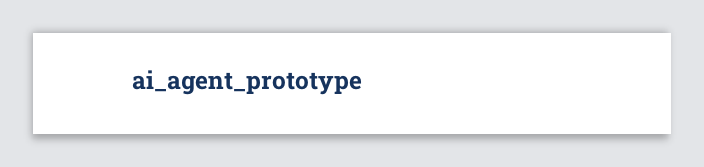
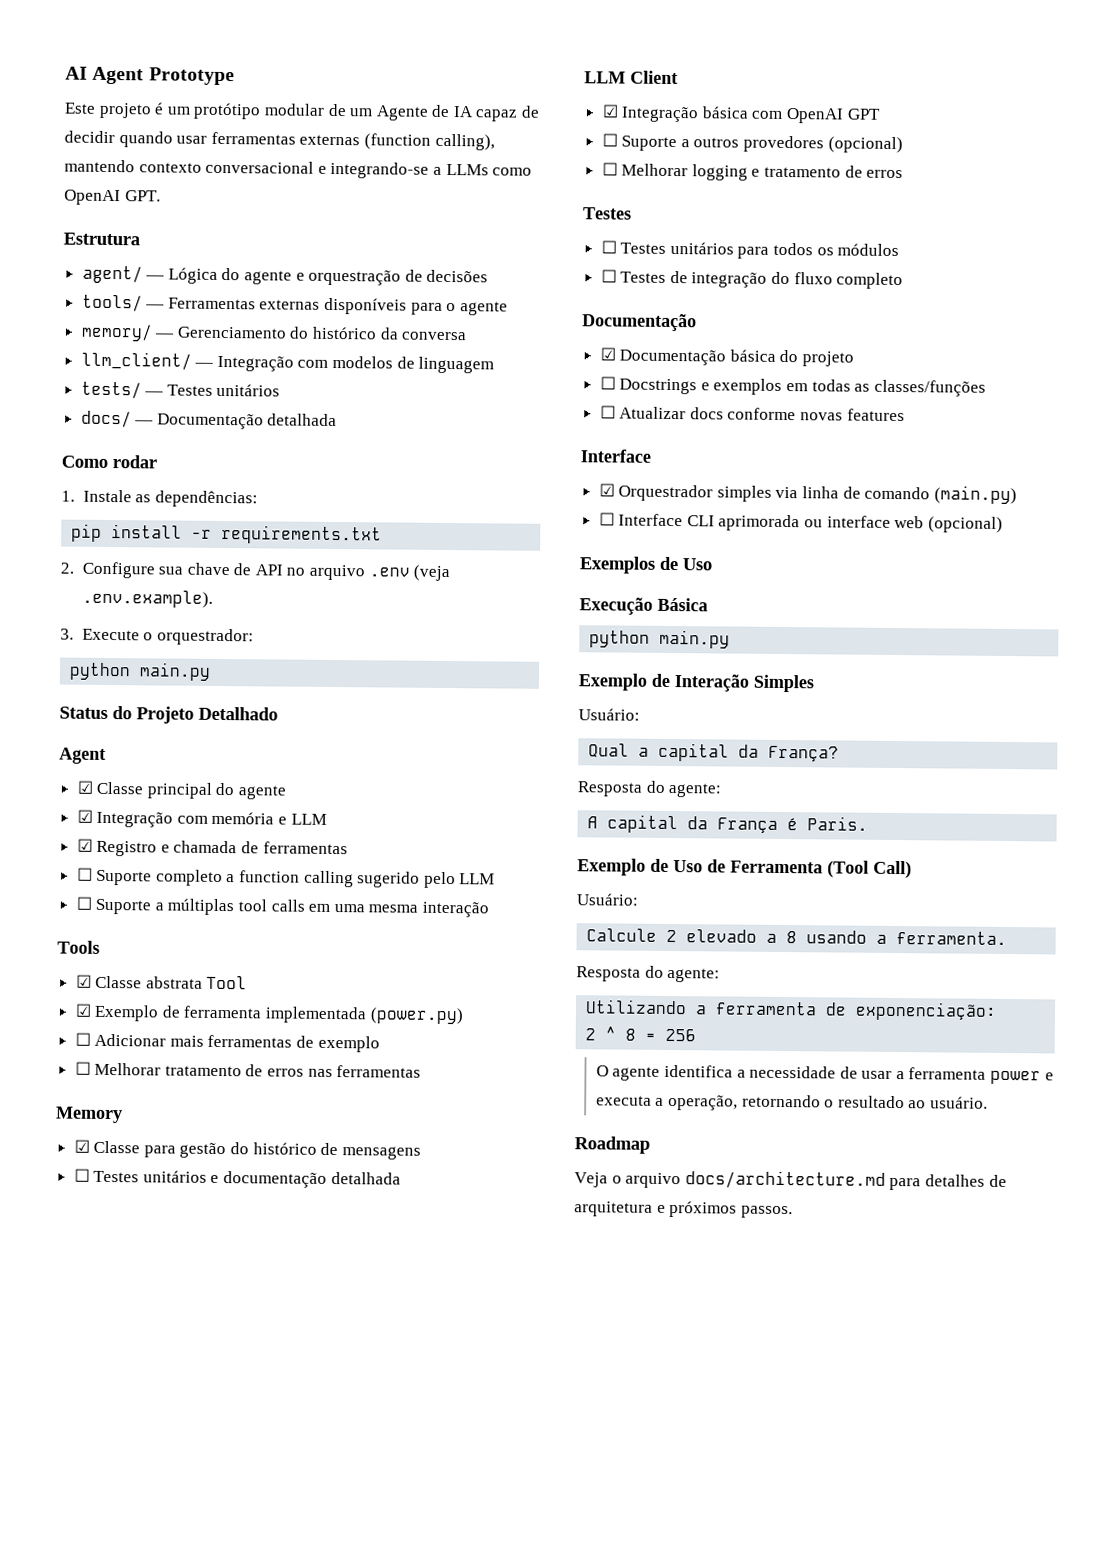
[132,70,362,95] ai_agent_prototype -> [65,66,235,86] [64,102,541,122] [64,130,495,151] [64,159,533,179] [64,189,161,206] [63,232,140,246] [81,265,489,286] [81,294,508,316] [80,323,468,342] [80,351,495,374] [80,381,281,399] [80,410,338,430] [61,455,157,469] [61,489,258,508] [71,523,383,545] [60,561,451,582] [81,589,213,608] [60,628,254,646] [69,662,212,681] [59,706,278,724] [59,747,106,764] [76,780,287,800] [76,809,327,828] [76,838,348,857] [76,867,496,889] [75,896,490,918] [57,940,100,954] [75,974,248,990] [74,1003,464,1025] [74,1032,380,1053] [74,1061,422,1078] [55,1106,123,1124] [73,1139,421,1160] [73,1168,401,1188] [584,70,678,85] [601,104,881,124] [601,133,903,154] [601,162,904,181] [583,207,632,220] [600,240,900,259] [600,269,904,290] [582,313,697,332] [599,347,855,367] [599,376,986,397] [599,405,905,422] [580,449,651,463] [598,483,1017,505] [598,512,1003,533] [579,556,713,574] [579,597,708,615] [589,629,731,649] [578,673,814,693] [578,708,640,721] [588,742,840,763] [577,780,723,798] [587,814,869,834] [577,858,912,879] [576,893,639,906] [586,928,1008,946] [576,965,721,983] [585,999,998,1021] [585,1026,697,1042] [595,1064,1054,1085] [595,1094,988,1111] [574,1136,650,1154] [574,1170,1007,1191] [574,1201,793,1219] AI Agent Prototype // Este projeto é um protótipo modular de um Agente de IA capaz de decidir quando usar ferramentas externas (function calling), mantendo contexto conversacional e integrando-se a LLMs como OpenAI GPT. // Estrutura // agent/ — Lógica do agente e orquestração de decisões // tools/ — Ferramentas externas disponíveis para o agente // memory/ — Gerenciamento do histórico da conversa // llm_client/ — Integração com modelos de linguagem // tests/ — Testes unitários // docs/ — Documentação detalhada // Como rodar // 1. Instale as dependências: // pip install -r requirements.txt // 2. Configure sua chave de API no arquivo .env (veja .env.example). // 3. Execute o orquestrador: // python main.py // Status do Projeto Detalhado // Agent // ☑ Classe principal do agente // ☑ Integração com memória e LLM // ☑ Registro e chamada de ferramentas // ☐ Suporte completo a function calling sugerido pelo LLM // ☐ Suporte a múltiplas tool calls em uma mesma interação // Tools // ☑ Classe abstrata Tool // ☑ Exemplo de ferramenta implementada (power.py) // ☐ Adicionar mais ferramentas de exemplo // ☐ Melhorar tratamento de erros nas ferramentas // Memory // ☑ Classe para gestão do histórico de mensagens // ☐ Testes unitários e documentação detalhada // LLM Client // ☑ Integração básica com OpenAI GPT // ☐ Suporte a outros provedores (opcional) // ☐ Melhorar logging e tratamento de erros // Testes // ☐ Testes unitários para todos os módulos // ☐ Testes de integração do fluxo completo // Documentação // ☑ Documentação básica do projeto // ☐ Docstrings e exemplos em todas as classes/funções // ☐ Atualizar docs conforme novas features // Interface // ☑ Orquestrador simples via linha de comando (main.py) // ☐ Interface CLI aprimorada ou interface web (opcional) // Exemplos de Uso // Execução Básica // python main.py // Exemplo de Interação Simples // Usuário: // Qual a capital da França? // Resposta do agente: // A capital da França é Paris. // Exemplo de Uso de Ferramenta (Tool Call) // Usuário: // Calcule 2 elevado a 8 usando a ferramenta. // Resposta do agente: // Utilizando a ferramenta de exponenciação: // 2 ^ 8 = 256 // O agente identifica a necessidade de usar a ferramenta power e executa a operação, retornando o resultado ao usuário. // Roadmap // Veja o arquivo docs/architecture.md para detalhes de arquitetura e próximos passos.

